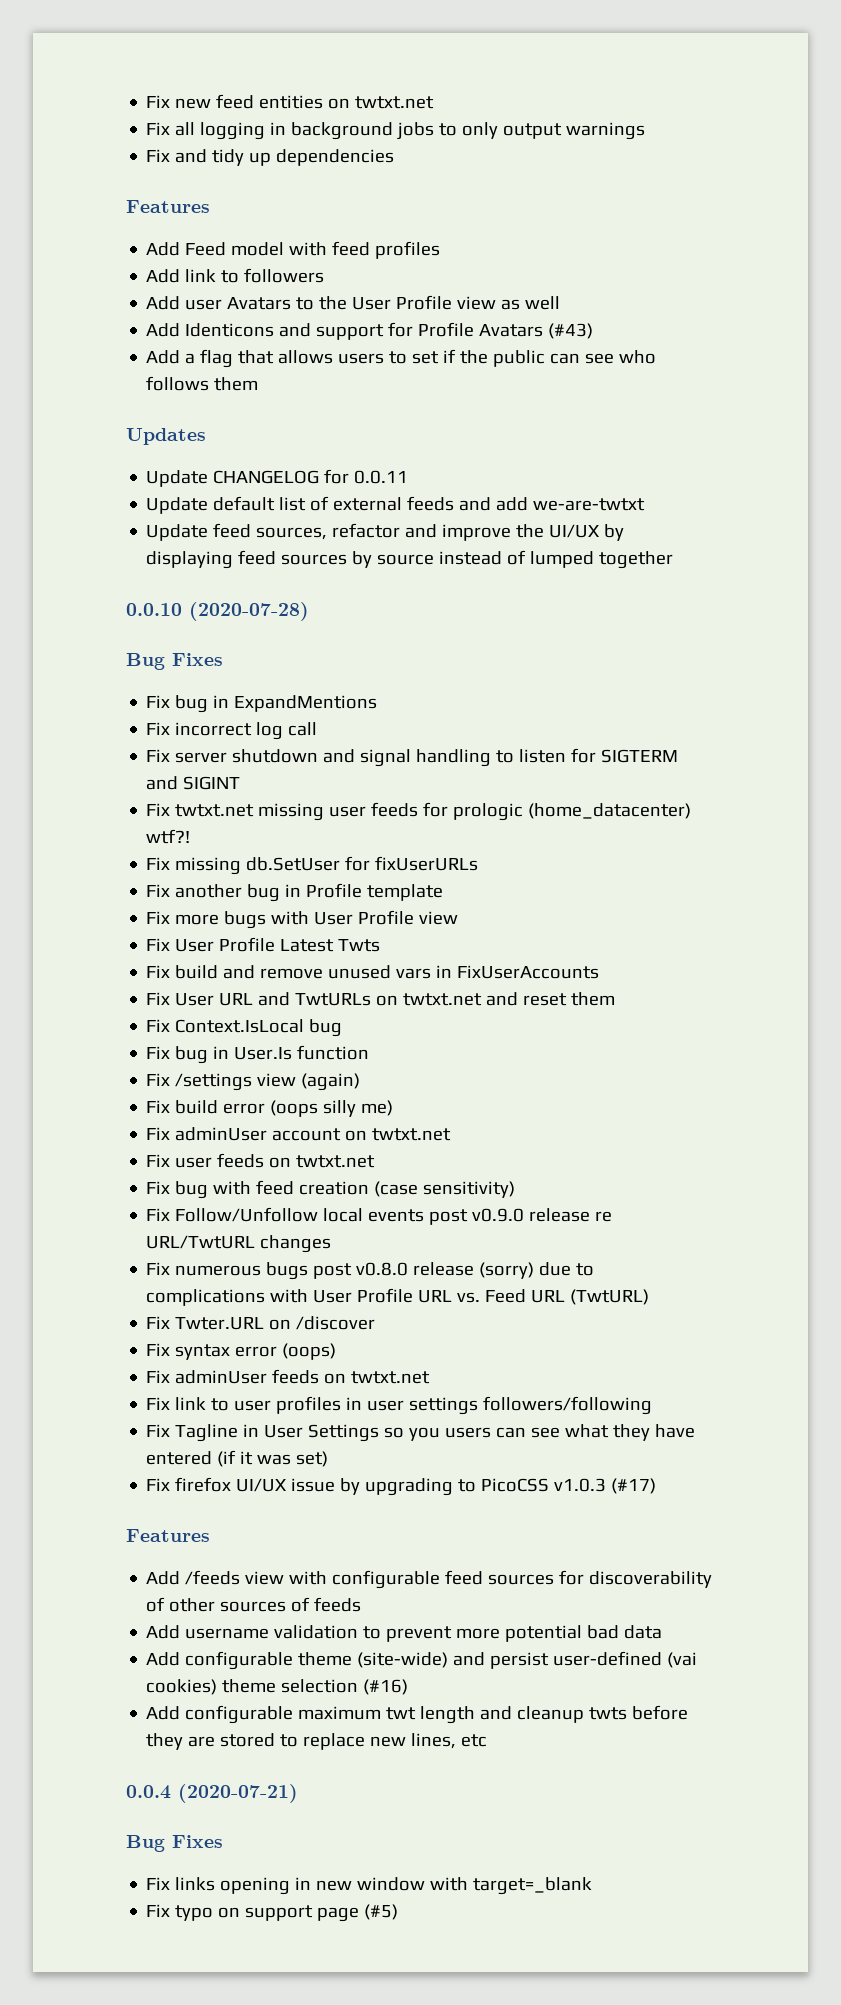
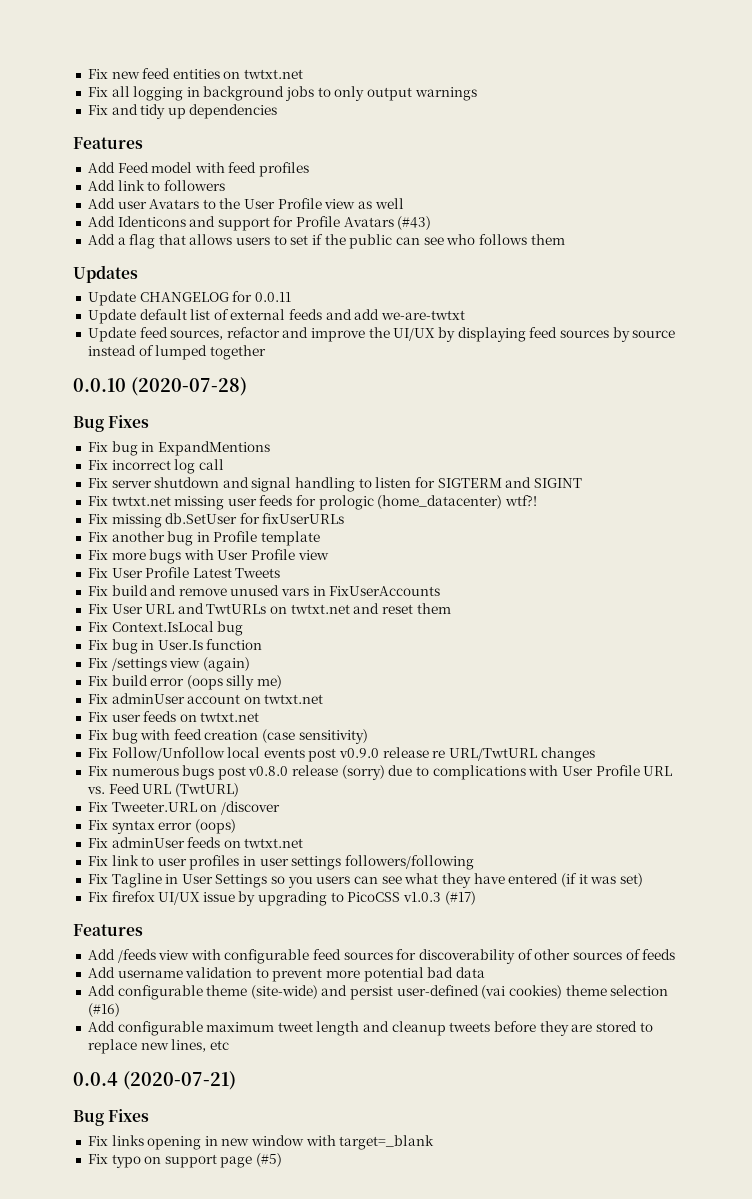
[338,939,381,952] Twts -> [235,568,281,578] Tweets
[175,1317,265,1330] Twter.URL -> [111,802,197,812] Tweeter.URL
[386,1707,417,1720] twt -> [277,1022,313,1032] tweet
[589,1707,628,1720] twts -> [449,1022,491,1032] tweets

